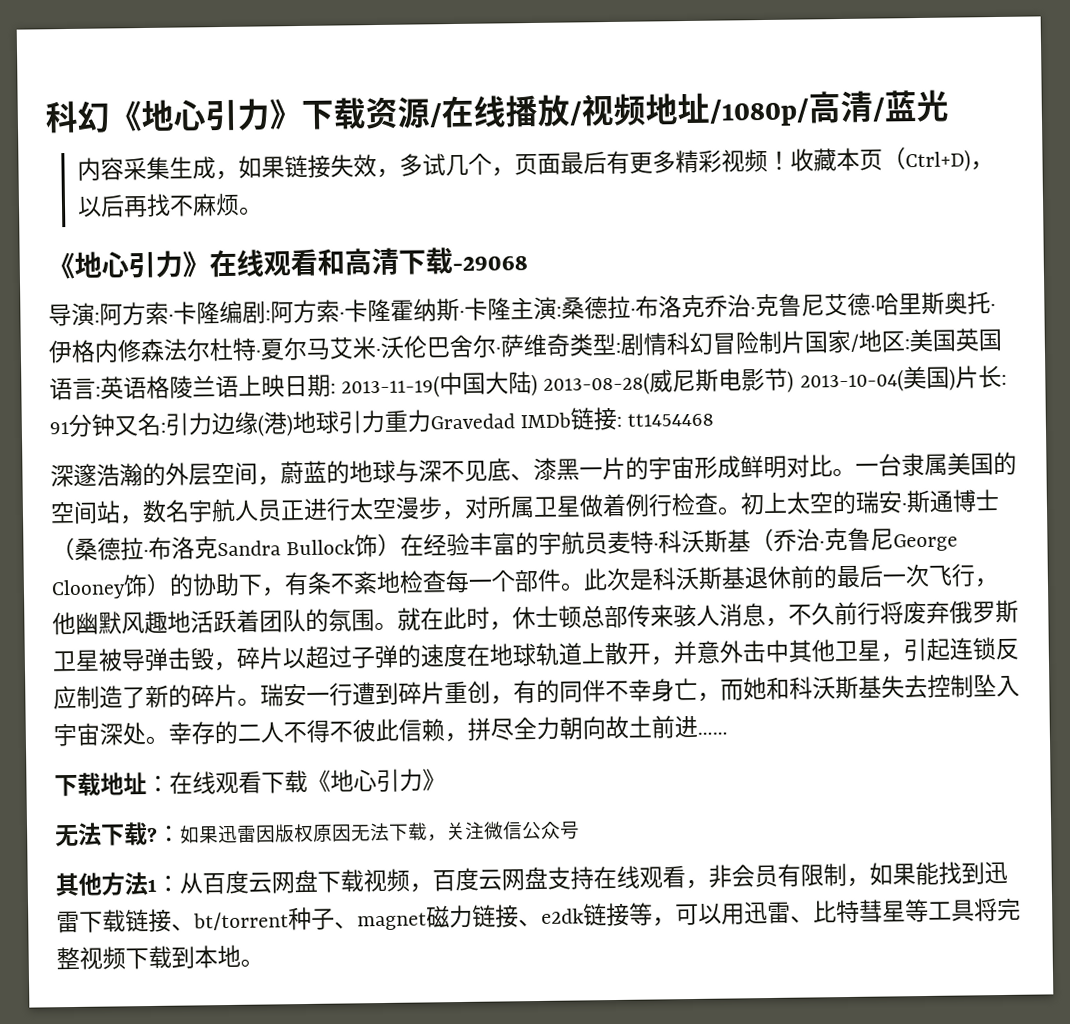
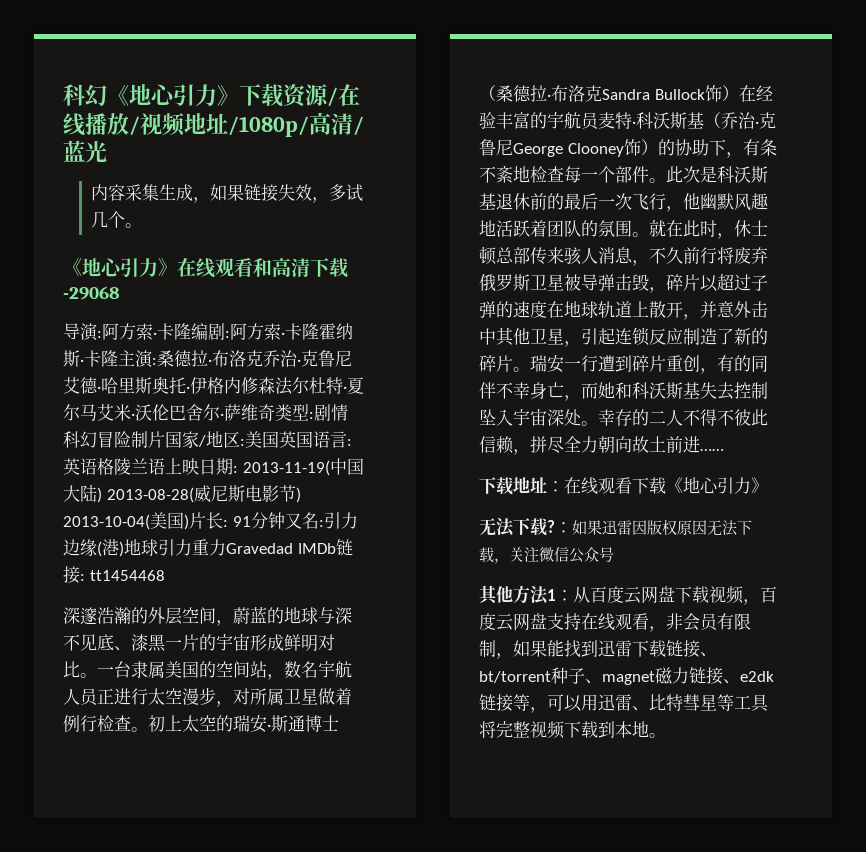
[490,147,994,177] [76,192,240,218] ，页面最后有更多精彩视频！收藏本页（Ctrl+D)，以后再找不麻烦 -> (126, 219) none

